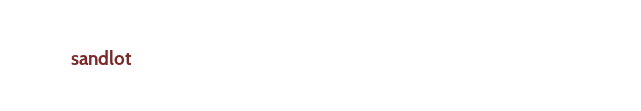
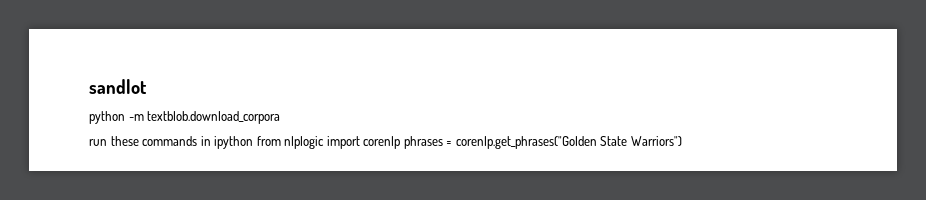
(132, 57) none -> [89,111,281,124] [89,136,682,149] // python -m textblob.download_corpora // run these commands in ipython from nlplogic import corenlp phrases = corenlp.get_phrases("Golden State Warriors")

